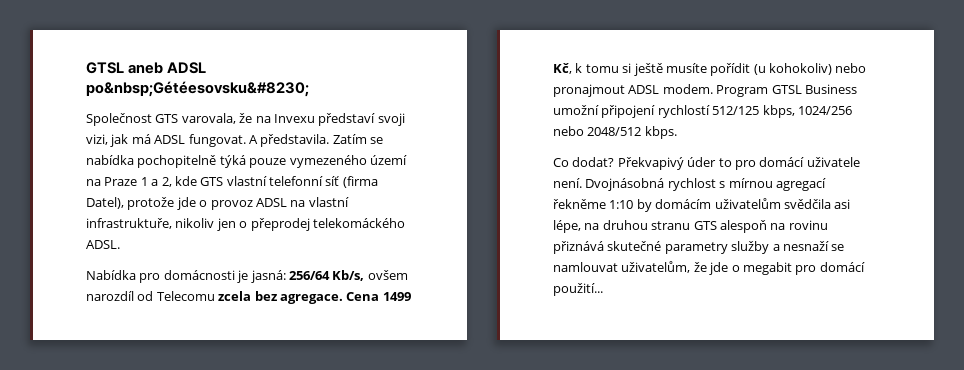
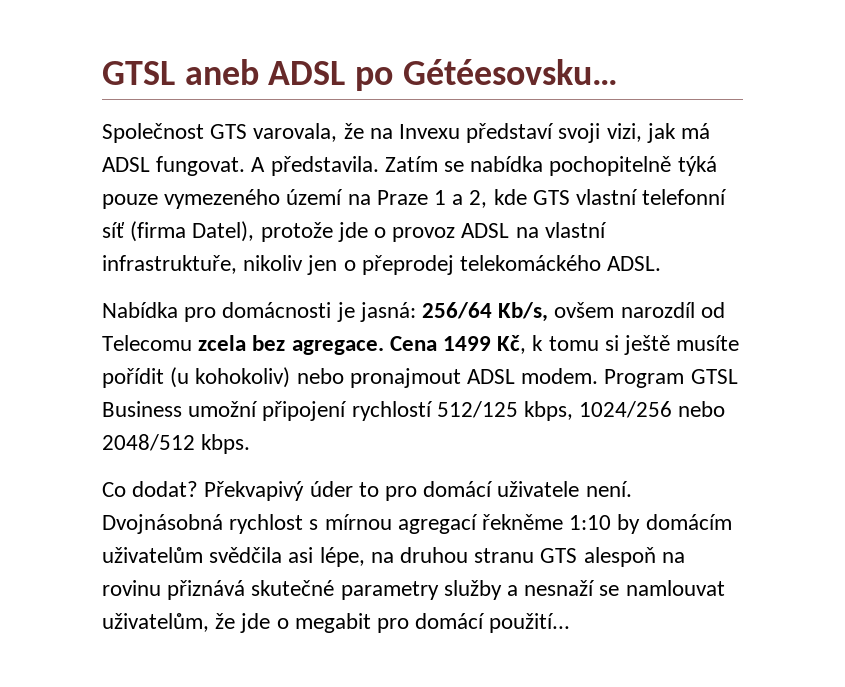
[86,81,309,97] po&nbsp;Gétéesovsku&#8230; -> [355,59,618,91] po Gétéesovsku…

